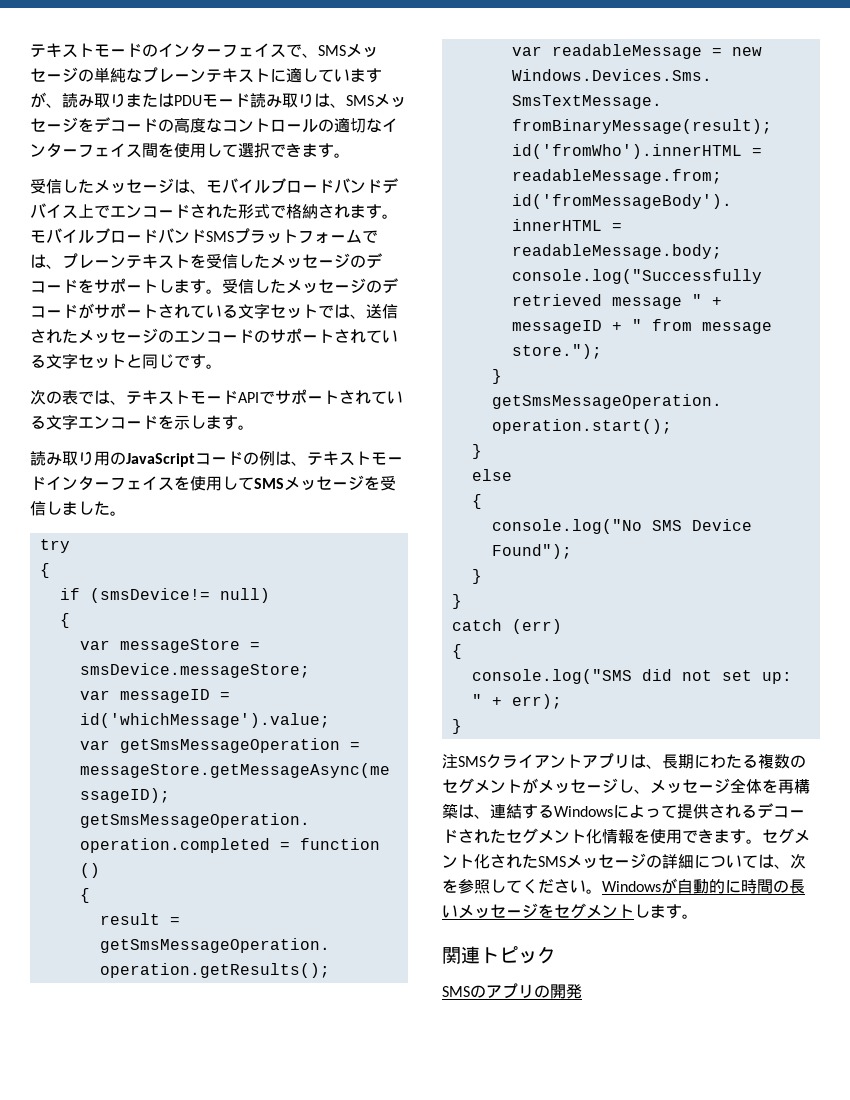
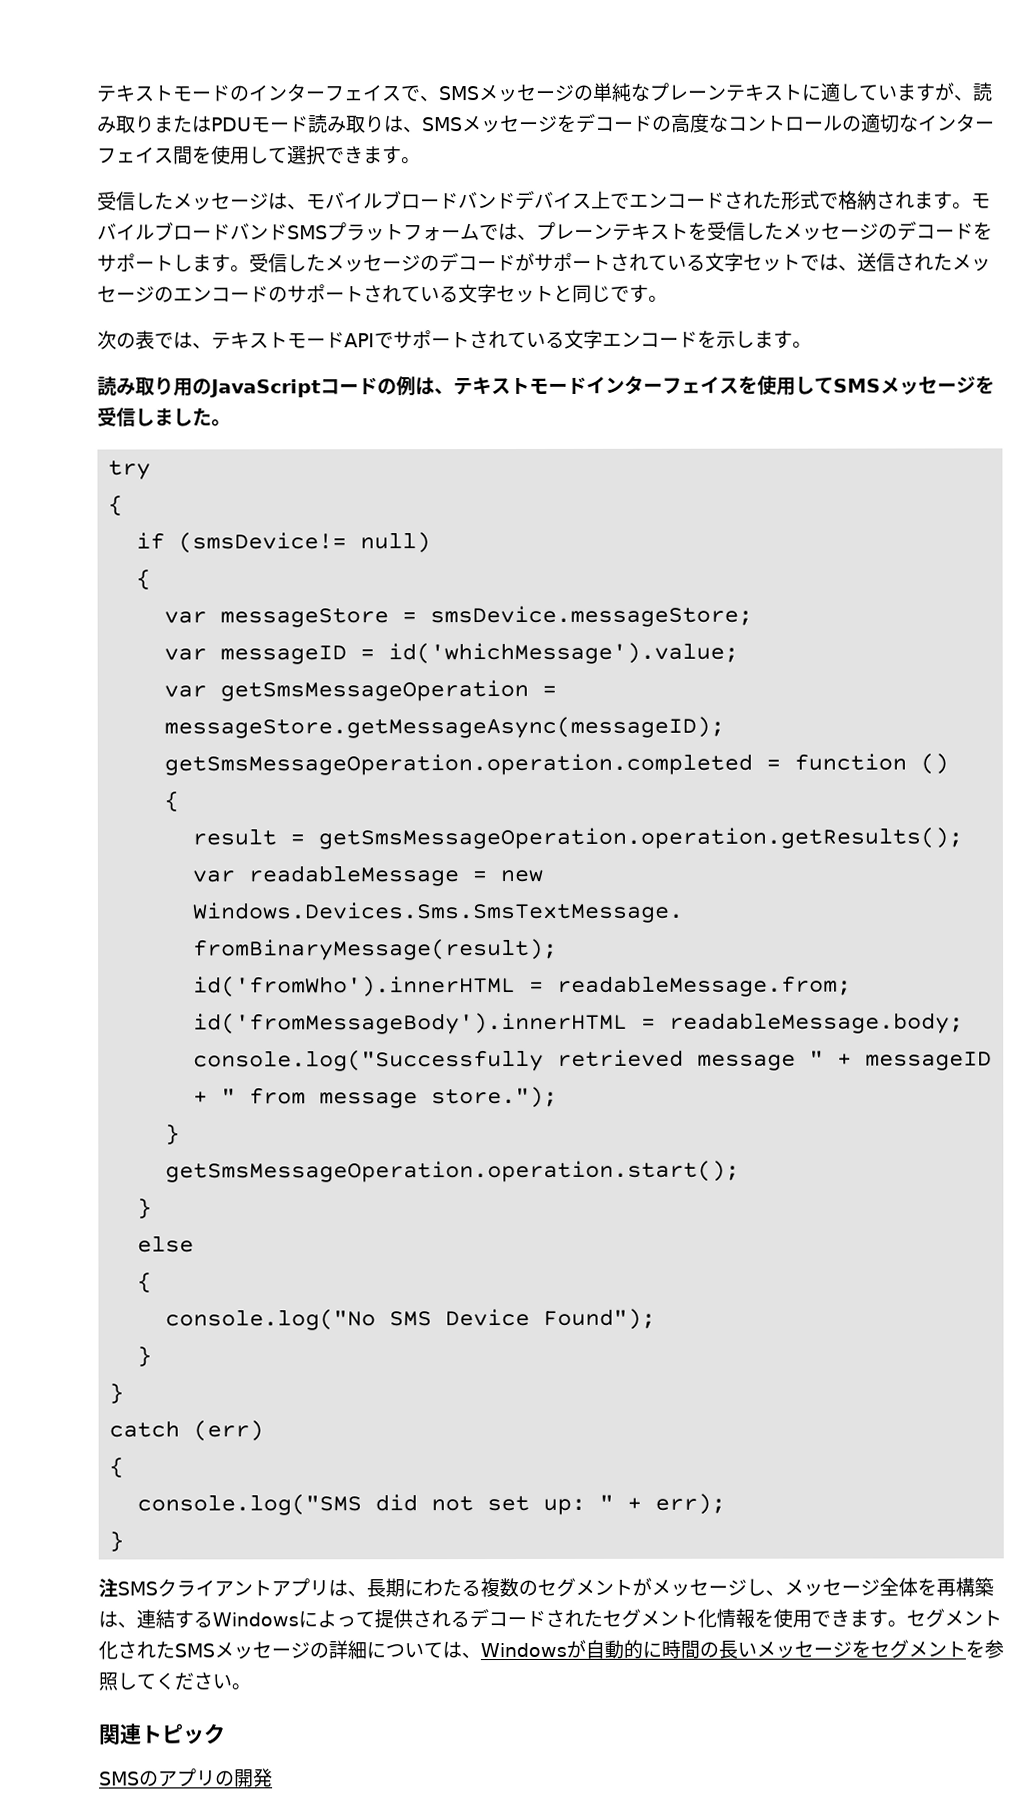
[790,853,806,869] [442,879,602,894] 次を参照してください。 -> (481, 1655) none
[634,904,682,919] します -> [965,1639,1004,1659] [98,1672,232,1691] を参照してください

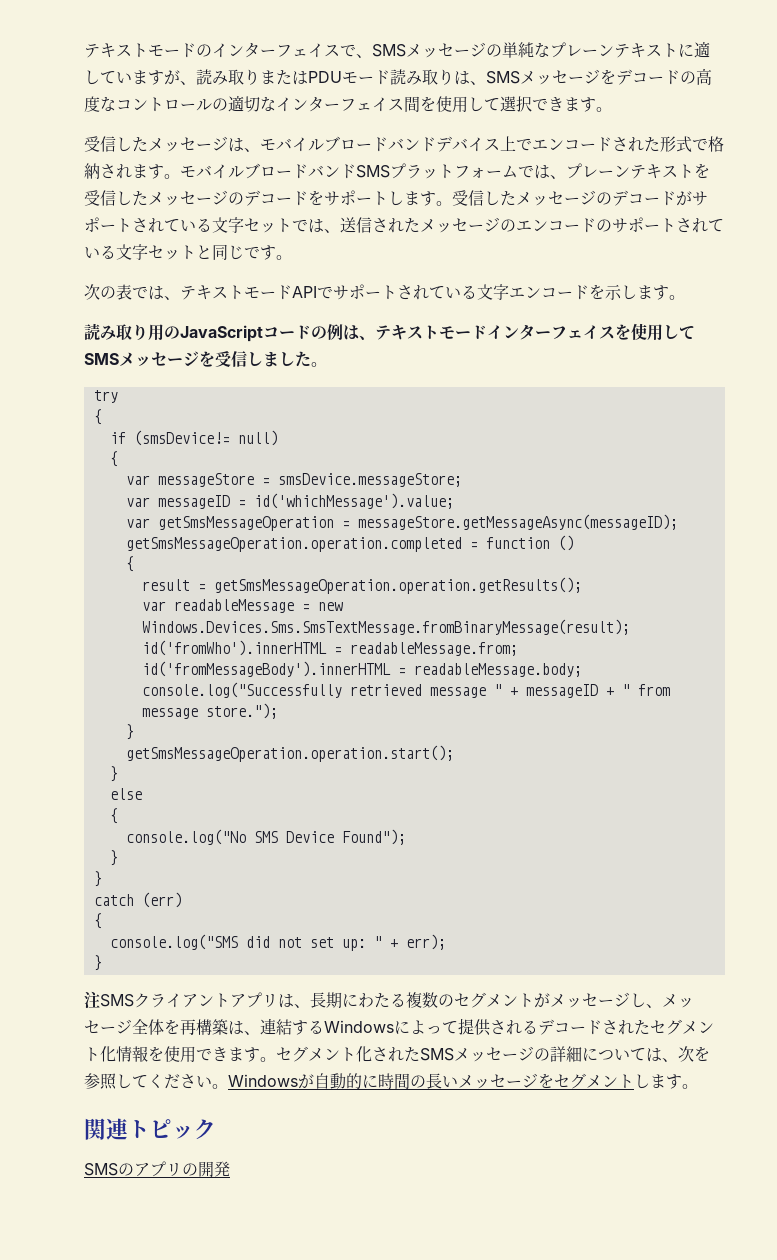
(481, 1655) none -> [678,1046,710,1062] [84,1073,228,1090] 次を参照してください。
[965,1639,1004,1659] [98,1672,232,1691] を参照してください -> [634,1074,682,1089] します

